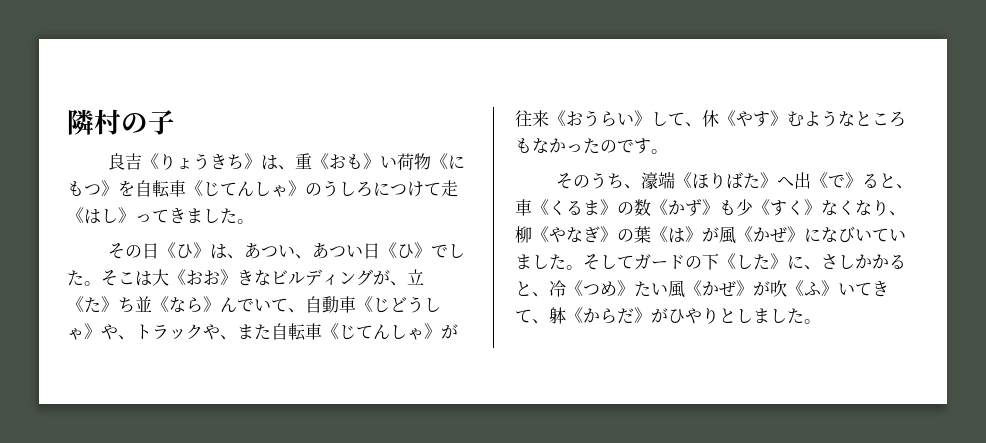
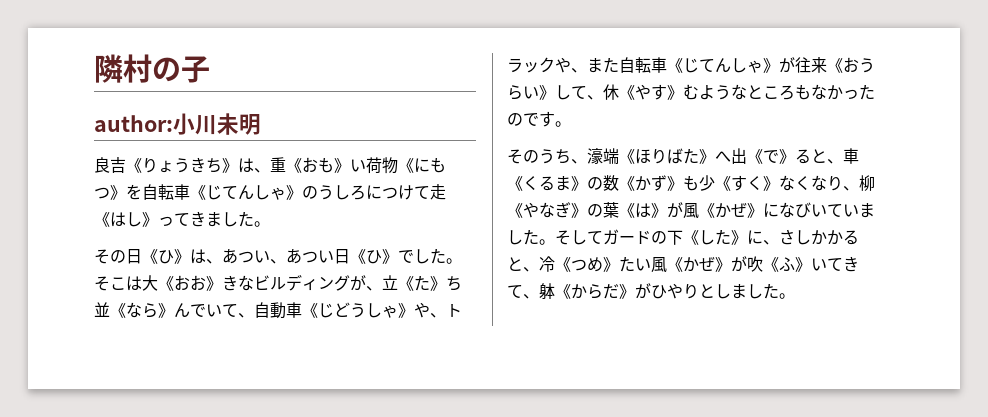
(175, 122) none -> [94,113,261,135] // author:小川未明

